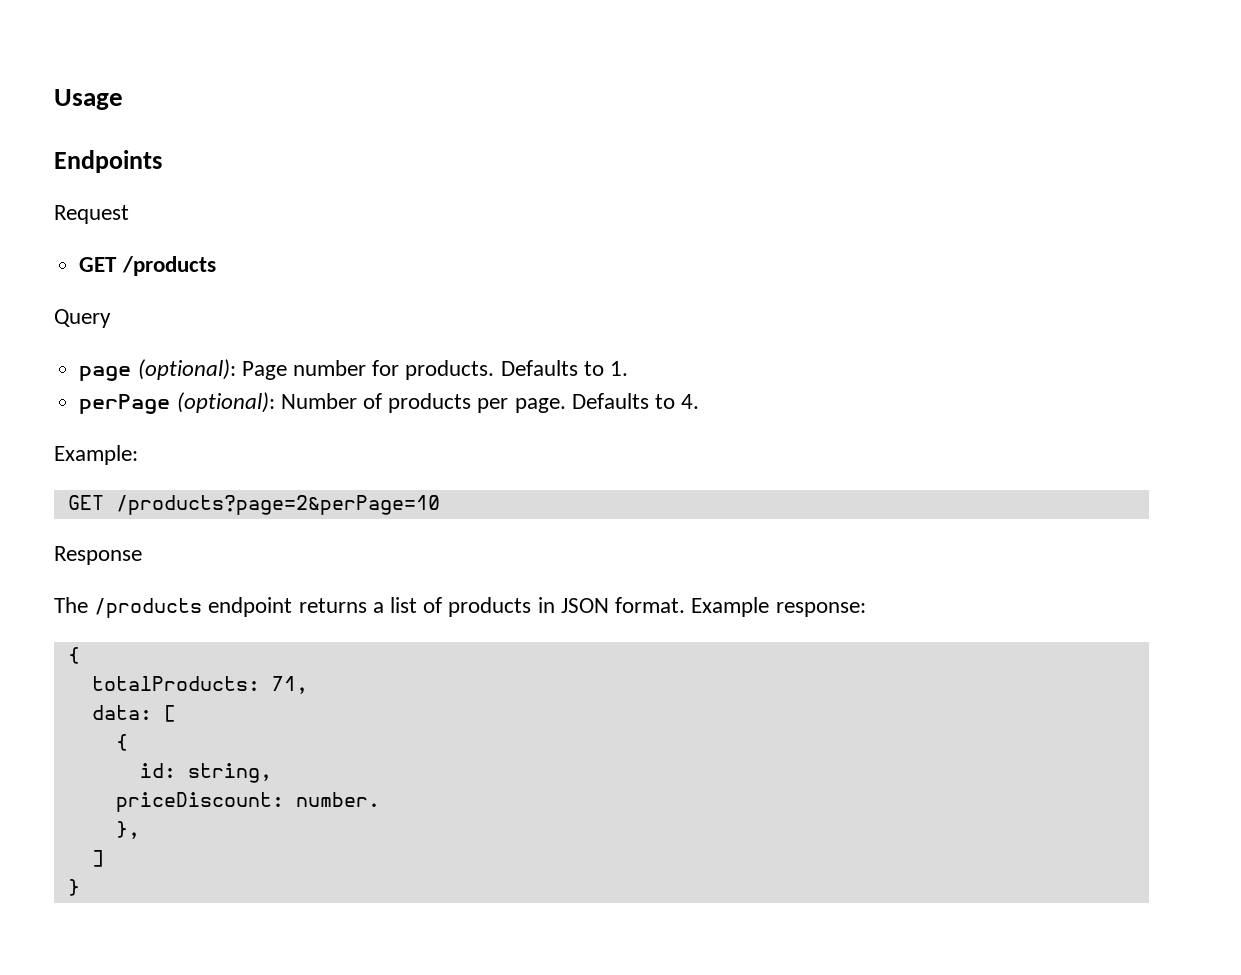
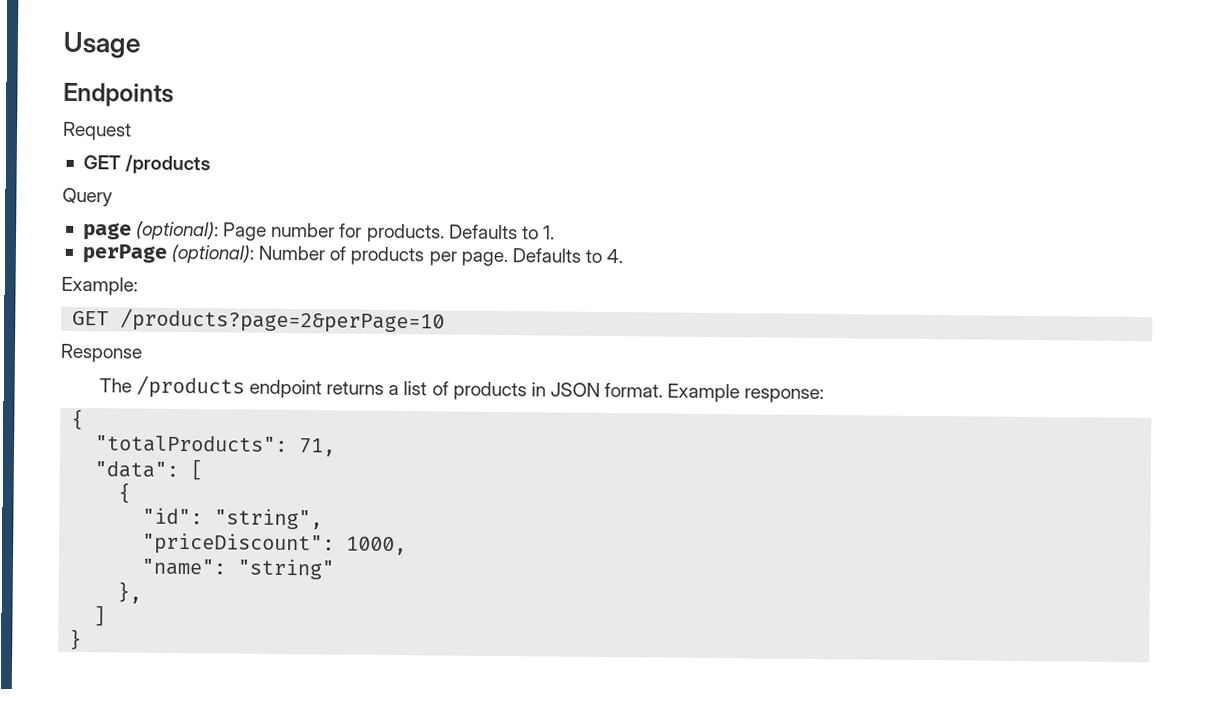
[91,676,260,691] totalProducts: -> [95,434,289,454] "totalProducts":
[91,705,152,720] data: -> [94,460,180,478] "data":
[139,763,272,783] [115,792,380,812] id: string, // priceDiscount: number. -> [142,507,324,530] [142,532,408,556] [141,558,336,580] "id": "string", // "priceDiscount": 1000, // "name": "string"

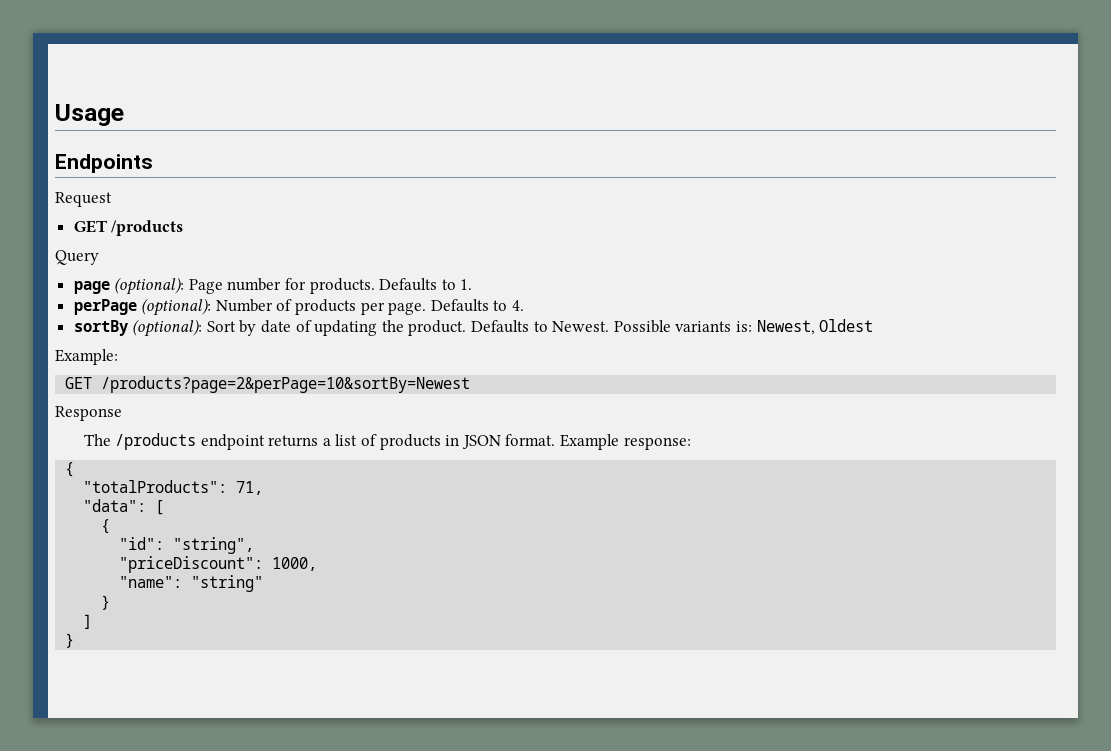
(624, 256) none -> [73,319,874,337] // sortBy (optional): Sort by date of updating the product. Defaults to Newest. Possible variants is: Newest, Oldest
[120,308,446,334] /products?page=2&perPage=10 -> [101,376,471,393] /products?page=2&perPage=10&sortBy=Newest
[117,581,143,604] }, -> [101,595,111,610] }

